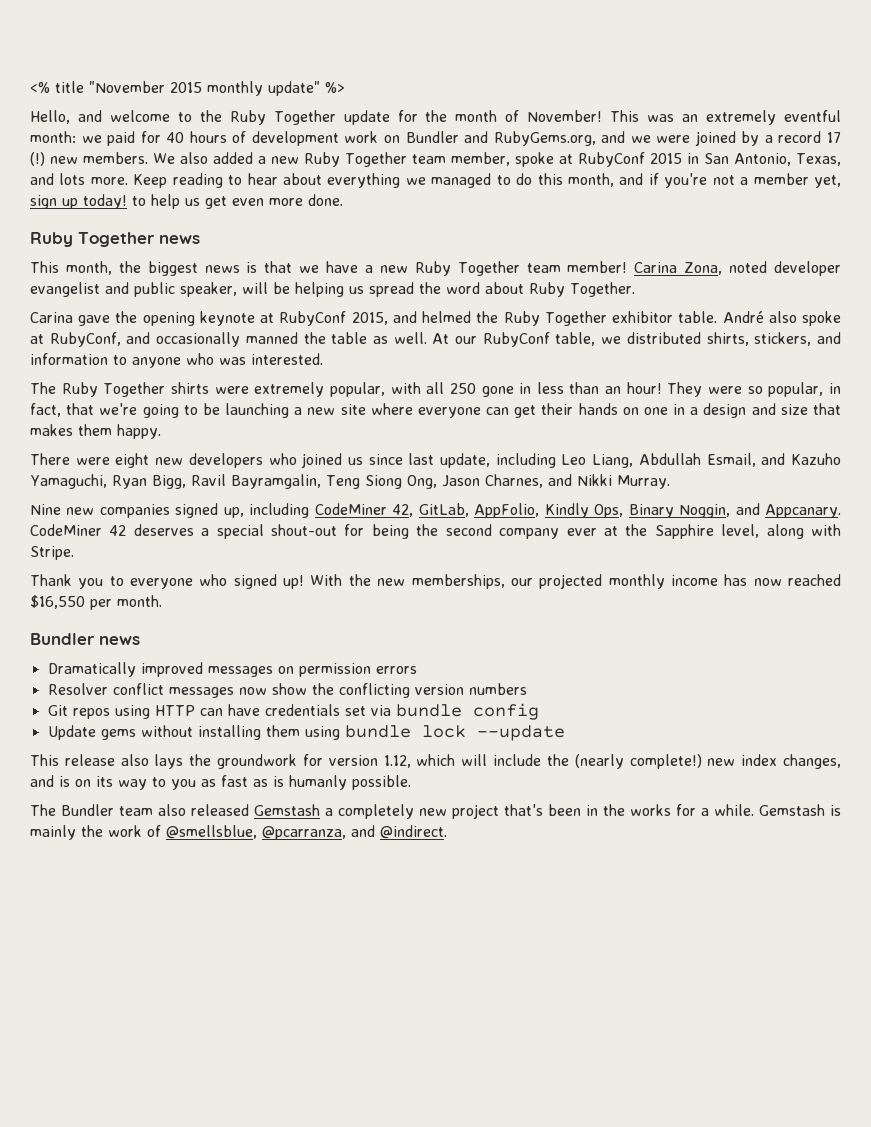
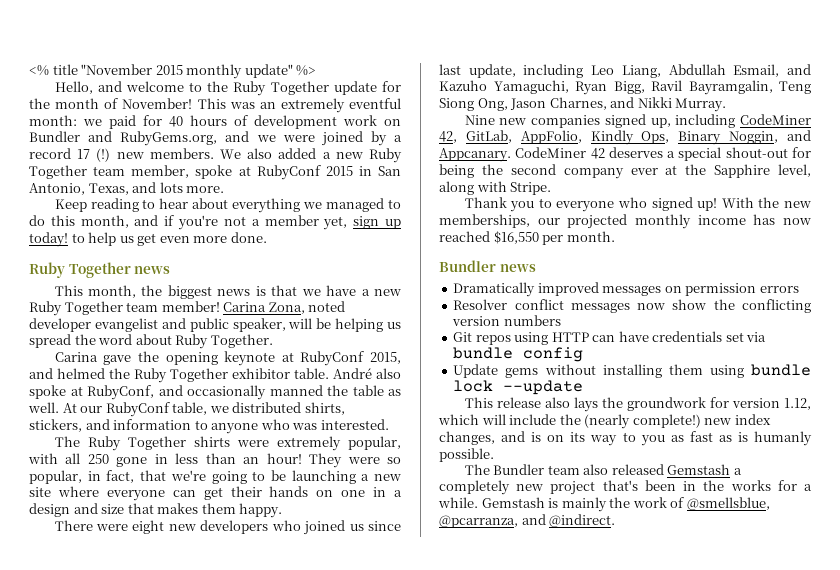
(128, 181) none -> (225, 189) //

